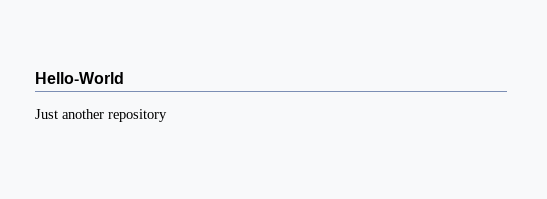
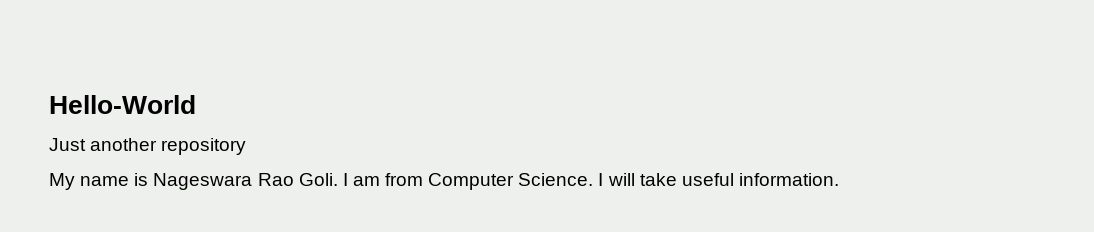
(167, 115) none -> [49,173,839,190] // My name is Nageswara Rao Goli. I am from Computer Science. I will take useful information.

